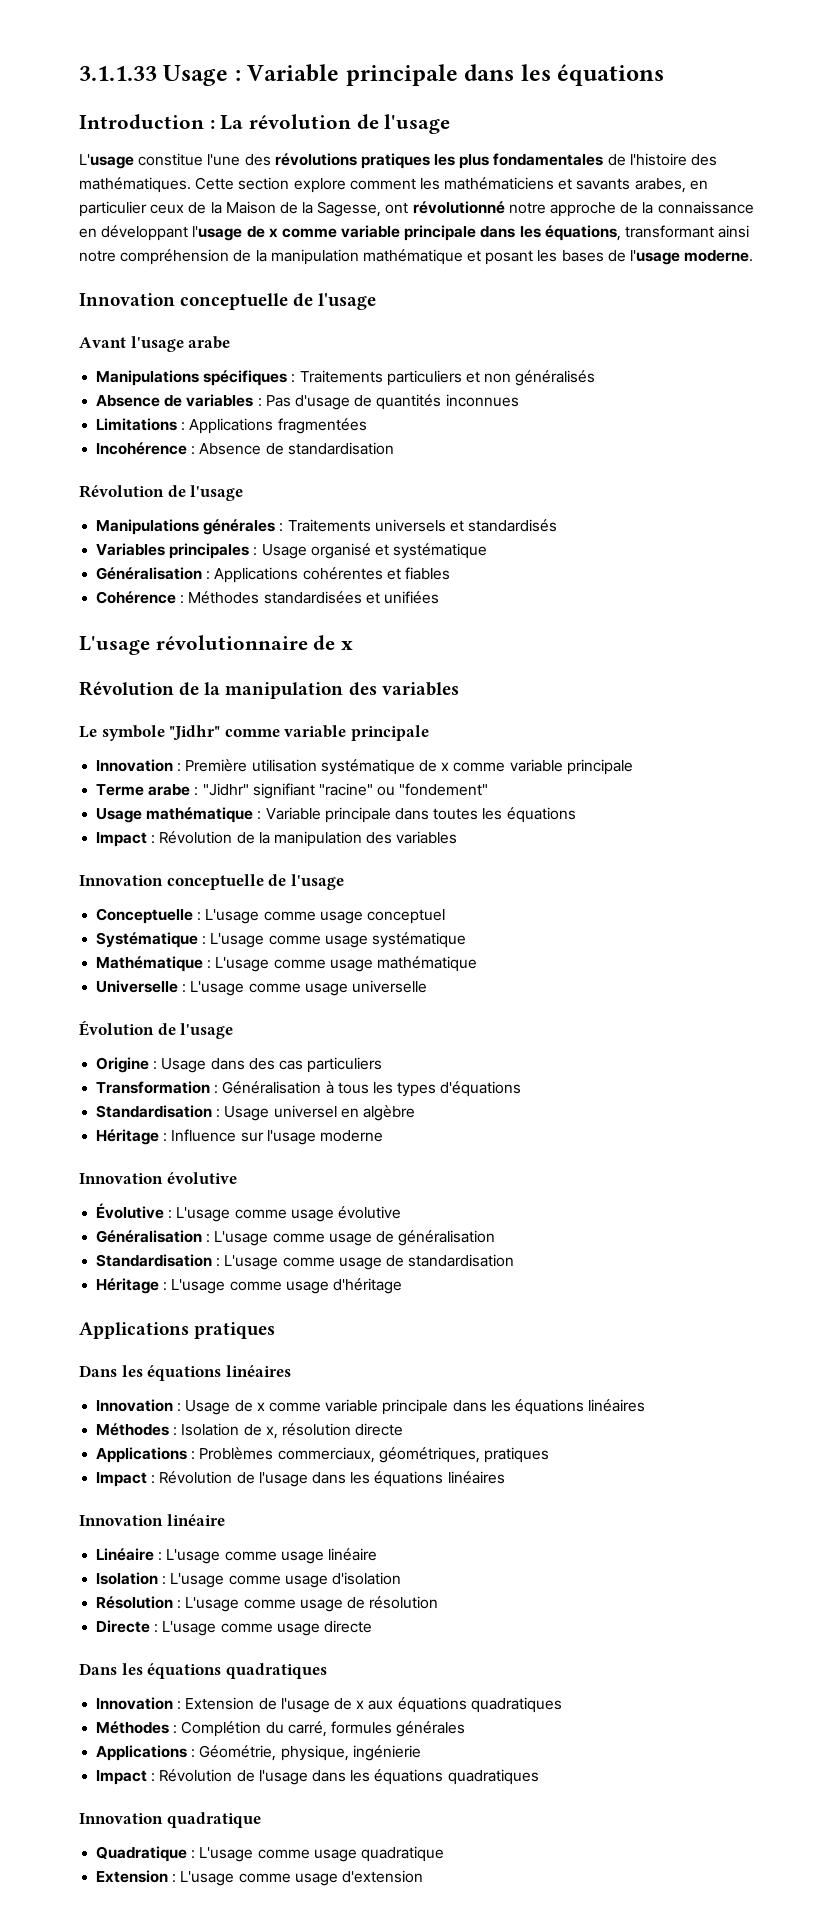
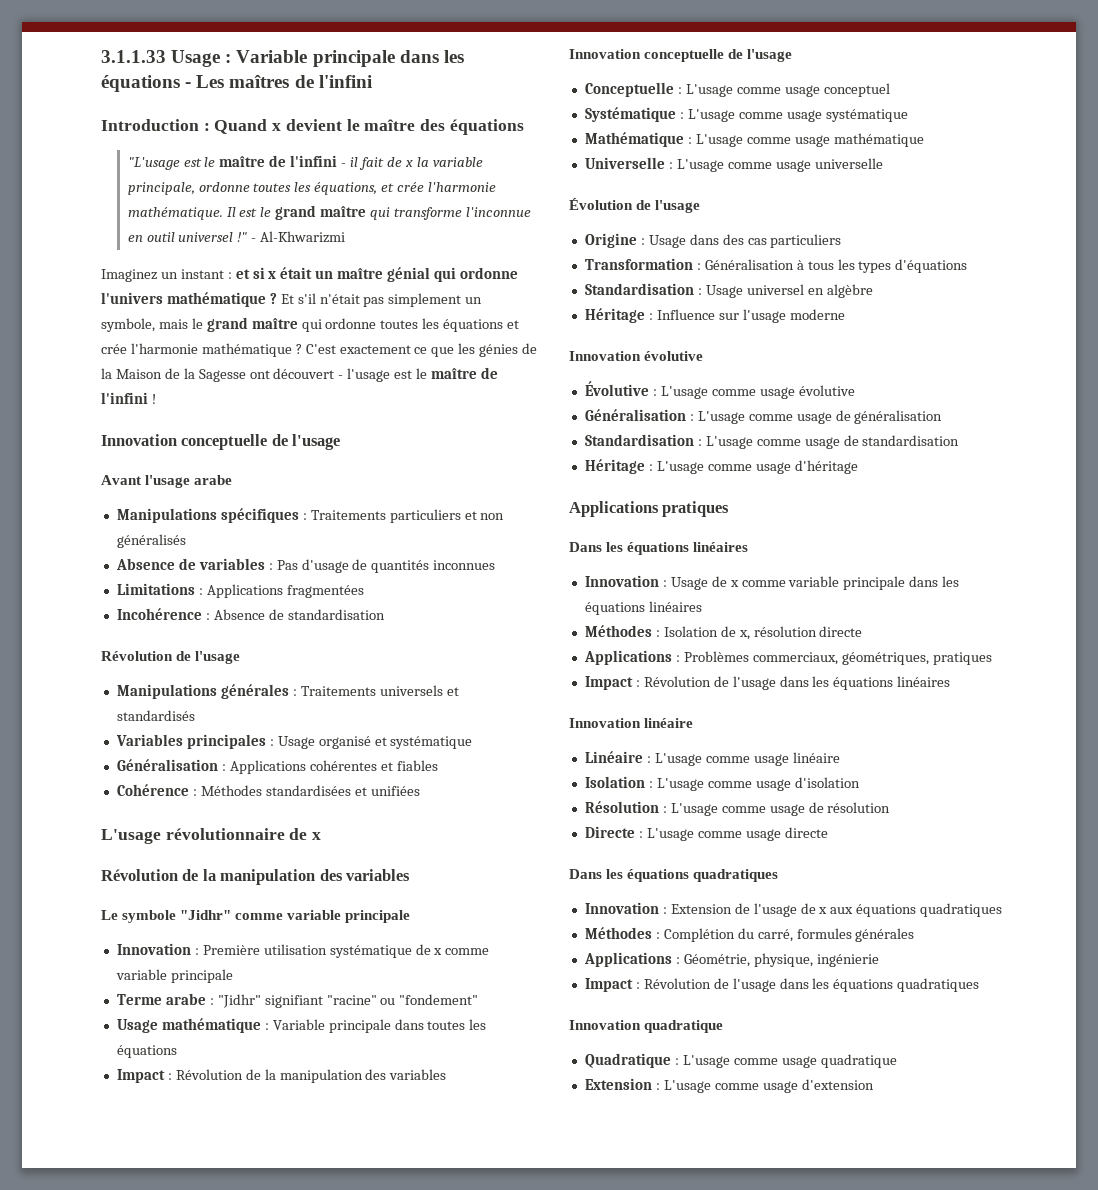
[79,114,451,134] [79,153,718,169] [79,177,708,193] [79,201,185,217] // Introduction : La révolution de l'usage // L'usage constitue l'une des révolutions pratiques les plus fondamentales de l'histoire des mathématiques. Cette section explore comment les mathématiciens et savants arabes, en particulier ceux -> [185,75,372,88] [101,119,524,135] [127,155,483,170] [127,182,497,195] [127,205,531,220] [127,231,346,243] [101,267,518,282] [101,292,483,307] [101,317,520,332] [101,343,519,357] - Les maîtres de l'infini // Introduction : Quand x devient le maître des équations // "L'usage est le maître de l'infini - il fait de x la variable principale, ordonne toutes les équations, et crée l'harmonie mathématique. Il est le grand maître qui transforme l'inconnue en outil universel !" - Al-Khwarizmi // Imaginez un instant : et si x était un maître génial qui ordonne l'univers mathématique ? Et s'il n'était pas simplement un symbole, mais le grand maître qui ordonne toutes les équations et crée l'harmonie mathématique ? C'est exactement ce que les génies
[317,201,754,217] [79,225,750,241] [79,249,754,265] Sagesse, ont révolutionné notre approche de la connaissance en développant l'usage de x comme variable principale dans les équations, transformant ainsi notre compréhension de la manipulation mathématique et posant les bases de l'usage moderne. -> [198,367,498,382] [101,392,156,404] Sagesse ont découvert - l'usage est le maître de l'infini !

